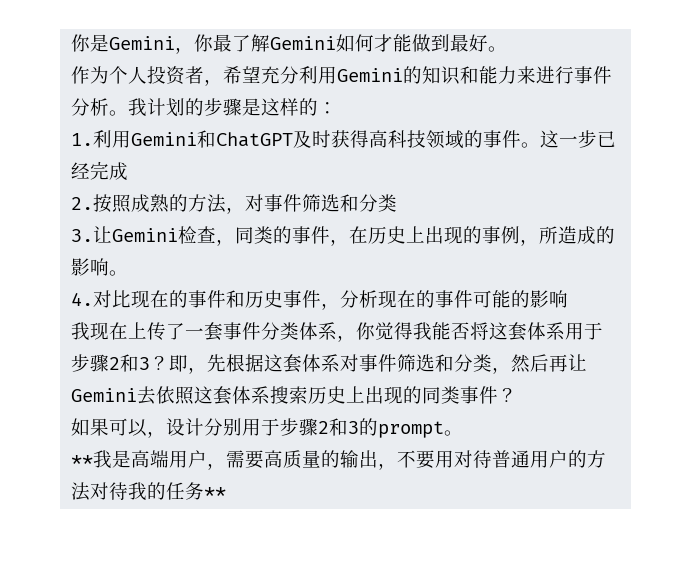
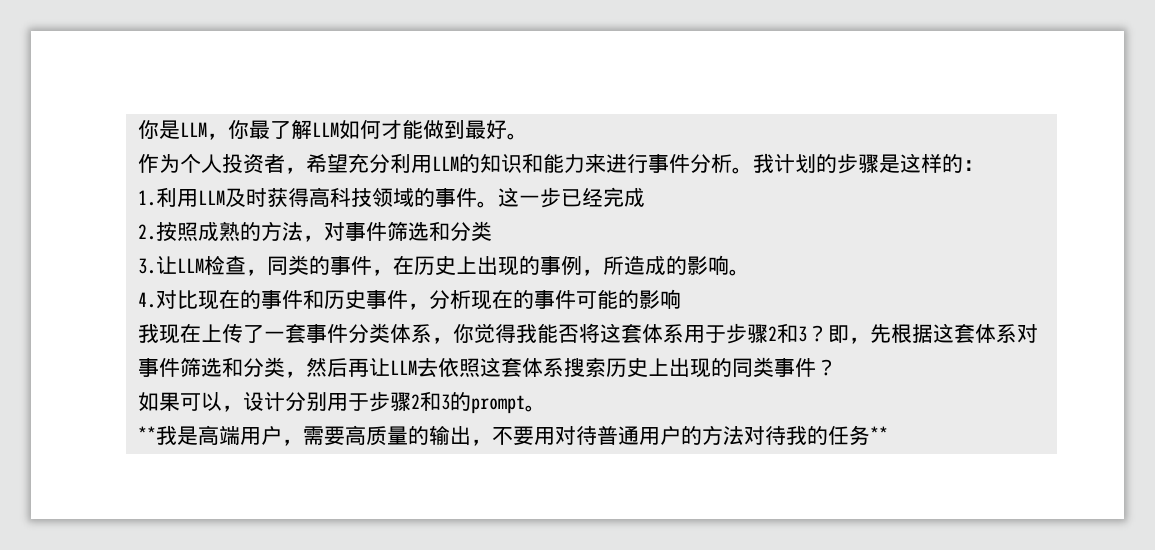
[109,36,176,50] Gemini -> [180,122,207,137] LLM
[270,36,337,50] Gemini -> [312,122,339,137] LLM
[337,68,404,82] Gemini -> [432,156,459,171] LLM
[131,130,294,148] Gemini和ChatGPT -> [198,190,225,205] LLM
[112,228,179,242] Gemini -> [177,258,204,273] LLM
[71,388,138,402] Gemini -> [390,360,417,375] LLM

